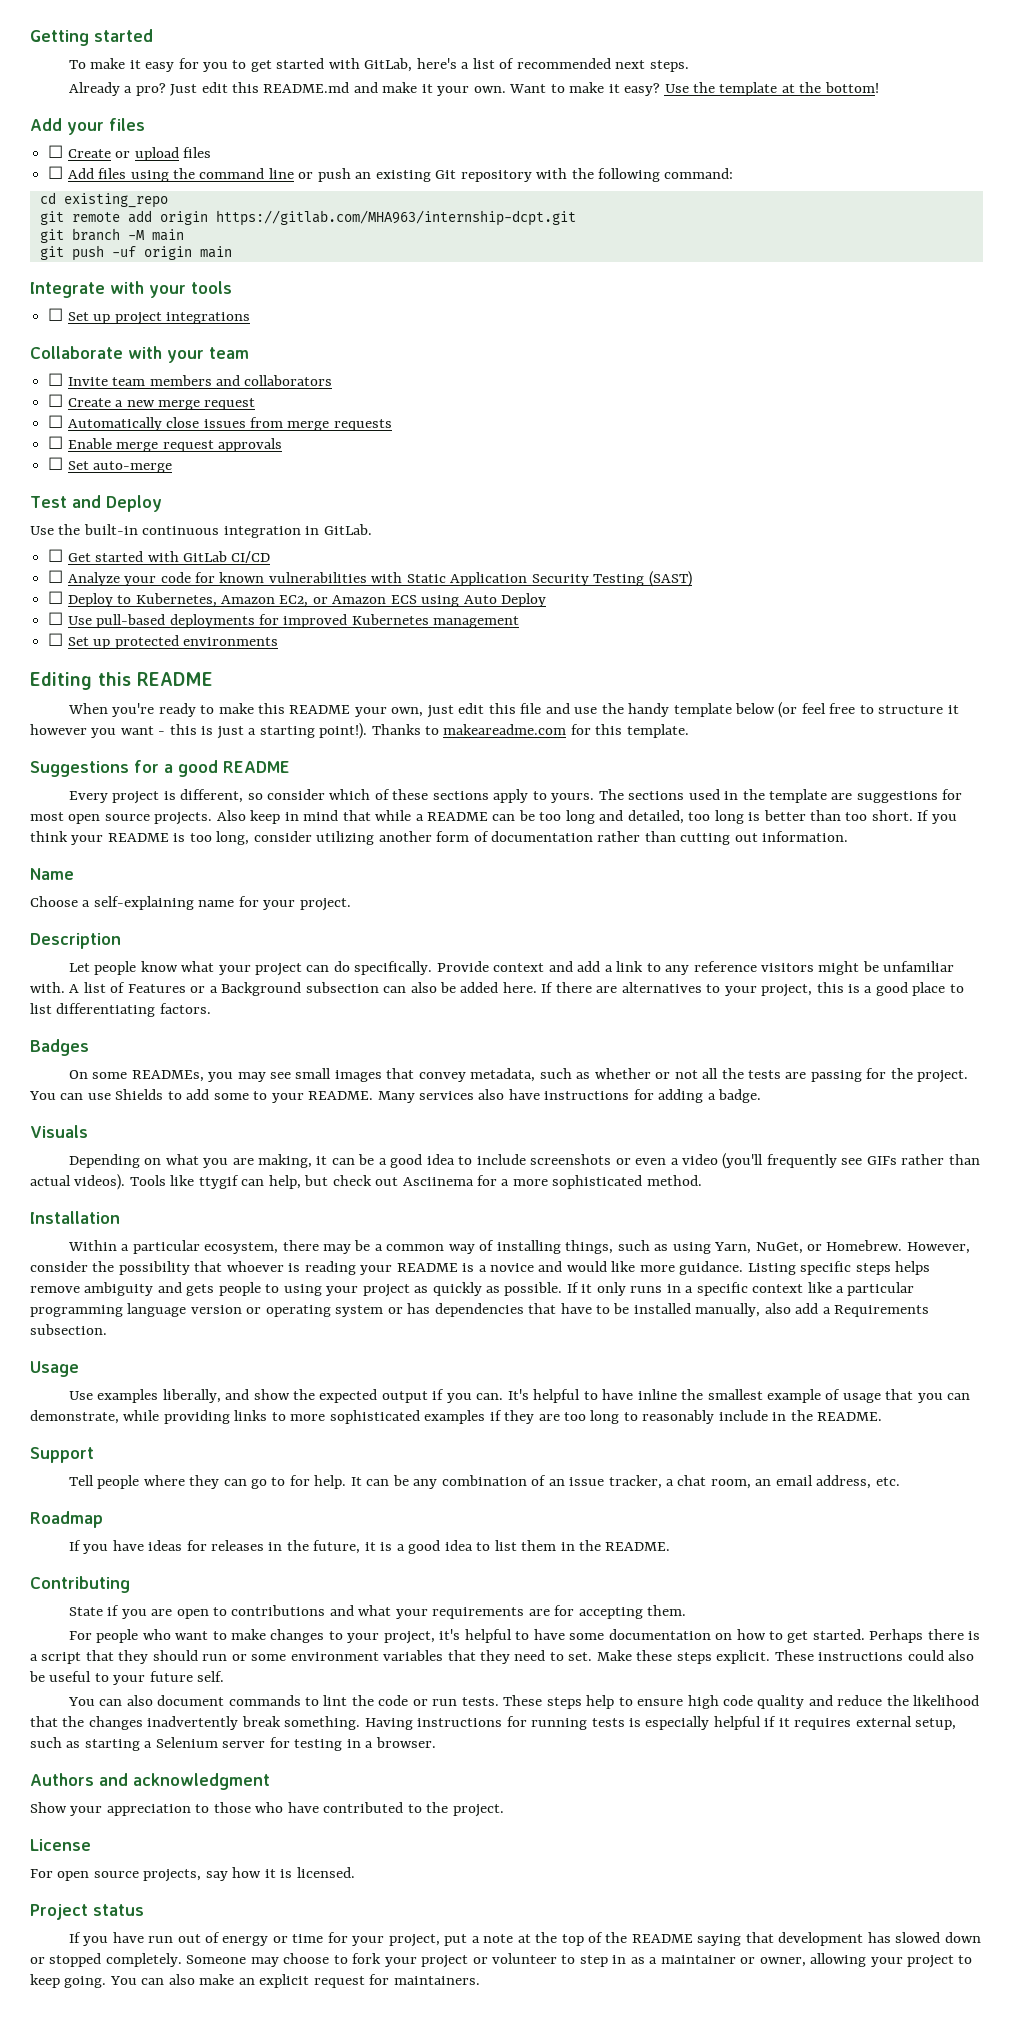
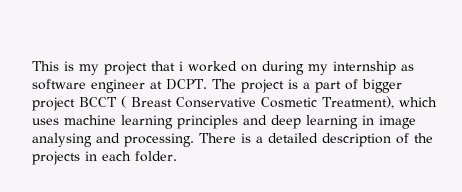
[30,29,153,46] [68,58,689,72] [68,82,879,96] [30,118,145,135] [48,145,211,161] [48,166,734,182] [39,192,168,208] [39,210,576,226] [39,228,184,243] [39,245,232,261] [30,281,232,298] [48,308,250,325] [30,346,249,363] [48,373,333,386] [48,394,256,410] [48,415,392,431] [48,436,282,452] [48,457,173,473] [30,495,162,512] [30,524,372,538] [48,549,271,563] [48,570,692,587] [48,591,547,607] [48,612,520,628] [48,633,278,649] [30,672,213,690] [67,702,959,718] [30,723,689,739] [30,760,290,777] [68,789,963,804] [30,810,957,825] [30,831,849,845] [30,868,74,880] [30,896,351,911] [30,933,121,949] [68,961,955,976] [30,982,964,997] [30,1003,211,1017] [30,1039,89,1056] [68,1068,969,1083] [29,1089,762,1103] [30,1125,88,1138] [68,1153,980,1169] [30,1174,702,1190] [30,1211,120,1224] [67,1240,970,1254] [30,1261,931,1275] [30,1282,915,1297] [30,1303,930,1317] [30,1324,107,1335] [30,1361,79,1377] [68,1389,971,1403] [30,1410,883,1424] [30,1447,94,1463] [68,1475,900,1489] [30,1511,103,1528] [68,1540,671,1554] [30,1576,130,1593] [68,1605,687,1619] [68,1629,981,1644] [30,1650,975,1664] [29,1671,225,1685] [67,1695,980,1709] [30,1716,957,1730] [30,1737,436,1751] [30,1773,270,1790] [30,1802,504,1817] [30,1839,91,1851] [30,1867,355,1882] [30,1904,144,1920] [68,1932,981,1947] [30,1953,973,1968] [30,1974,480,1988] Getting started // To make it easy for you to get started with GitLab, here's a list of recommended next steps. // Already a pro? Just edit this README.md and make it your own. Want to make it easy? Use the template at the bottom! // Add your files // ☐ Create or upload files // ☐ Add files using the command line or push an existing Git repository with the following command: // cd existing_repo // git remote add origin https://gitlab.com/MHA963/internship-dcpt.git // git branch -M main // git push -uf origin main // Integrate with your tools // ☐ Set up project integrations // Collaborate with your team // ☐ Invite team members and collaborators // ☐ Create a new merge request // ☐ Automatically close issues from merge requests // ☐ Enable merge request approvals // ☐ Set auto-merge // Test and Deploy // Use the built-in continuous integration in GitLab. // ☐ Get started with GitLab CI/CD // ☐ Analyze your code for known vulnerabilities with Static Application Security Testing (SAST) // ☐ Deploy to Kubernetes, Amazon EC2, or Amazon ECS using Auto Deploy // ☐ Use pull-based deployments for improved Kubernetes management // ☐ Set up protected environments // Editing this README // When you're ready to make this README your own, just edit this file and use the handy template below (or feel free to structure it however you want - this is just a starting point!). Thanks to makeareadme.com for this template. // Suggestions for a good README // Every project is different, so consider which of these sections apply to yours. The sections used in the template are suggestions for most open source projects. Also keep in mind that while a README can be too long and detailed, too long is better than too short. If you think your README is too long, consider utilizing another form of documentation rather than cutting out information. // Name // Choose a self-explaining name for your project. // Description // Let people know what your project can do specifically. Provide context and add a link to any reference visitors might be unfamiliar with. A list of Features or a Background subsection can also be added here. If there are alternatives to your project, this is a good place to list differentiating factors. // Badges // On some READMEs, you may see small images that convey metadata, such as whether or not all the tests are passing for the project. You can use Shields to add some to your README. Many services also have instructions for adding a badge. // Visuals // Depending on what you are making, it can be a good idea to include screenshots or even a video (you'll frequently see GIFs rather than actual videos). Tools like ttygif can help, but check out Asciinema for a more sophisticated method. // Installation // Within a particular ecosystem, there may be a common way of installing things, such as using Yarn, NuGet, or Homebrew. However, consider the possibility that whoever is reading your README is a novice and would like more guidance. Listing specific steps helps remove ambiguity and gets people to using your project as quickly as possible. If it only runs in a specific context like a particular programming language version or operating system or has dependencies that have to be installed manually, also add a Requirements subsection. // Usage // Use examples liberally, and show the expected output if you can. It's helpful to have inline the smallest example of usage that you can demonstrate, while providing links to more sophisticated examples if they are too long to reasonably include in the README. // Support // Tell people where they can go to for help. It can be any combination of an issue tracker, a chat room, an email address, etc. // Roadmap // If you have ideas for releases in the future, it is a good idea to list them in the README. // Contributing // State if you are open to contributions and what your requirements are for accepting them. // For people who want to make changes to your project, it's helpful to have some documentation on how to get started. Perhaps there is a script that they should run or some environment variables that they need to set. Make these steps explicit. These instructions could also be useful to your future self. // You can also document commands to lint the code or run tests. These steps help to ensure high code quality and reduce the likelihood that the changes inadvertently break something. Having instructions for running tests is especially helpful if it requires external setup, such as starting a Selenium server for testing in a browser. // Authors and acknowledgment // Show your appreciation to those who have contributed to the project. // License // For open source projects, say how it is licensed. // Project status // If you have run out of energy or time for your project, put a note at the top of the README saying that development has slowed down or stopped completely. Someone may choose to fork your project or volunteer to step in as a maintainer or owner, allowing your project to keep going. You can also make an explicit request for maintainers. -> [32,61,414,75] [32,79,402,93] [32,96,437,111] [32,115,416,129] [32,133,433,147] [32,151,177,165] This is my project that i worked on during my internship as software engineer at DCPT. The project is a part of bigger project BCCT ( Breast Conservative Cosmetic Treatment), which uses machine learning principles and deep learning in image analysing and processing. There is a detailed description of the projects in each folder.

